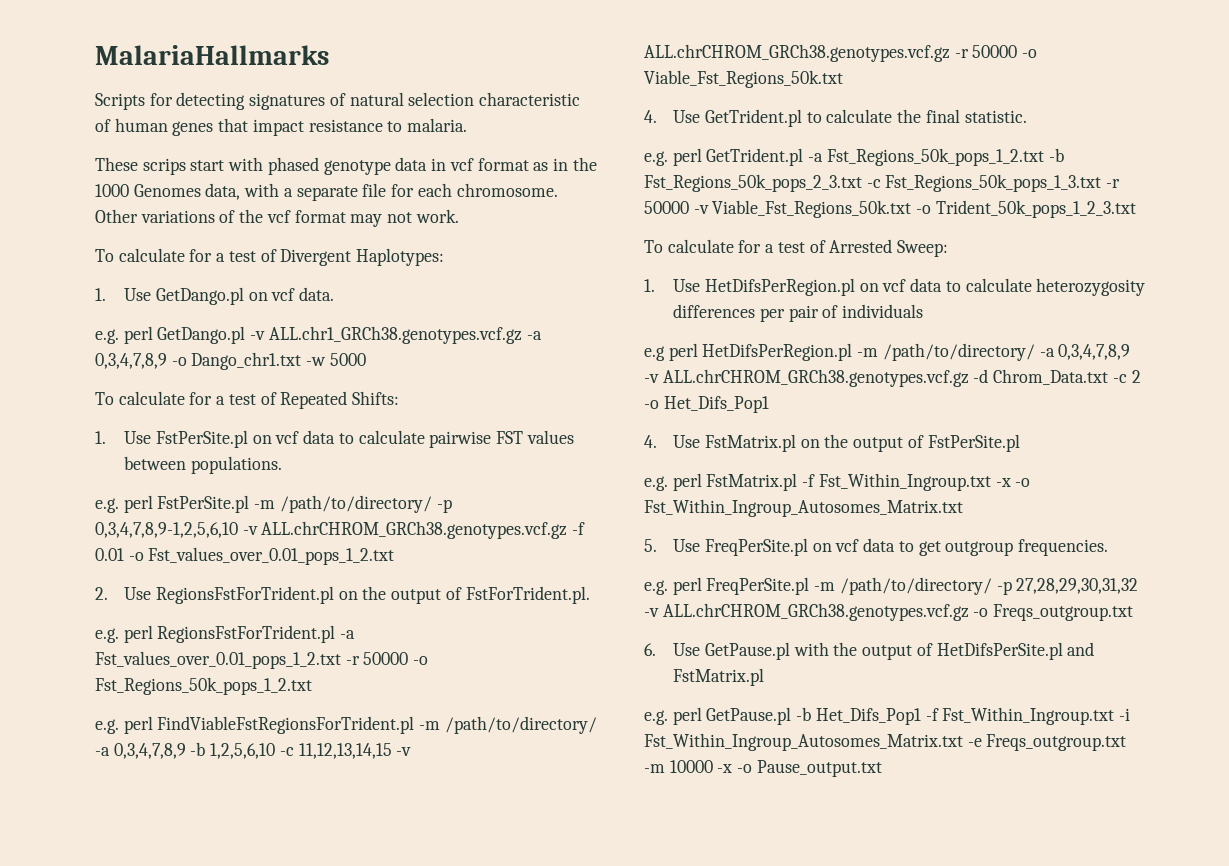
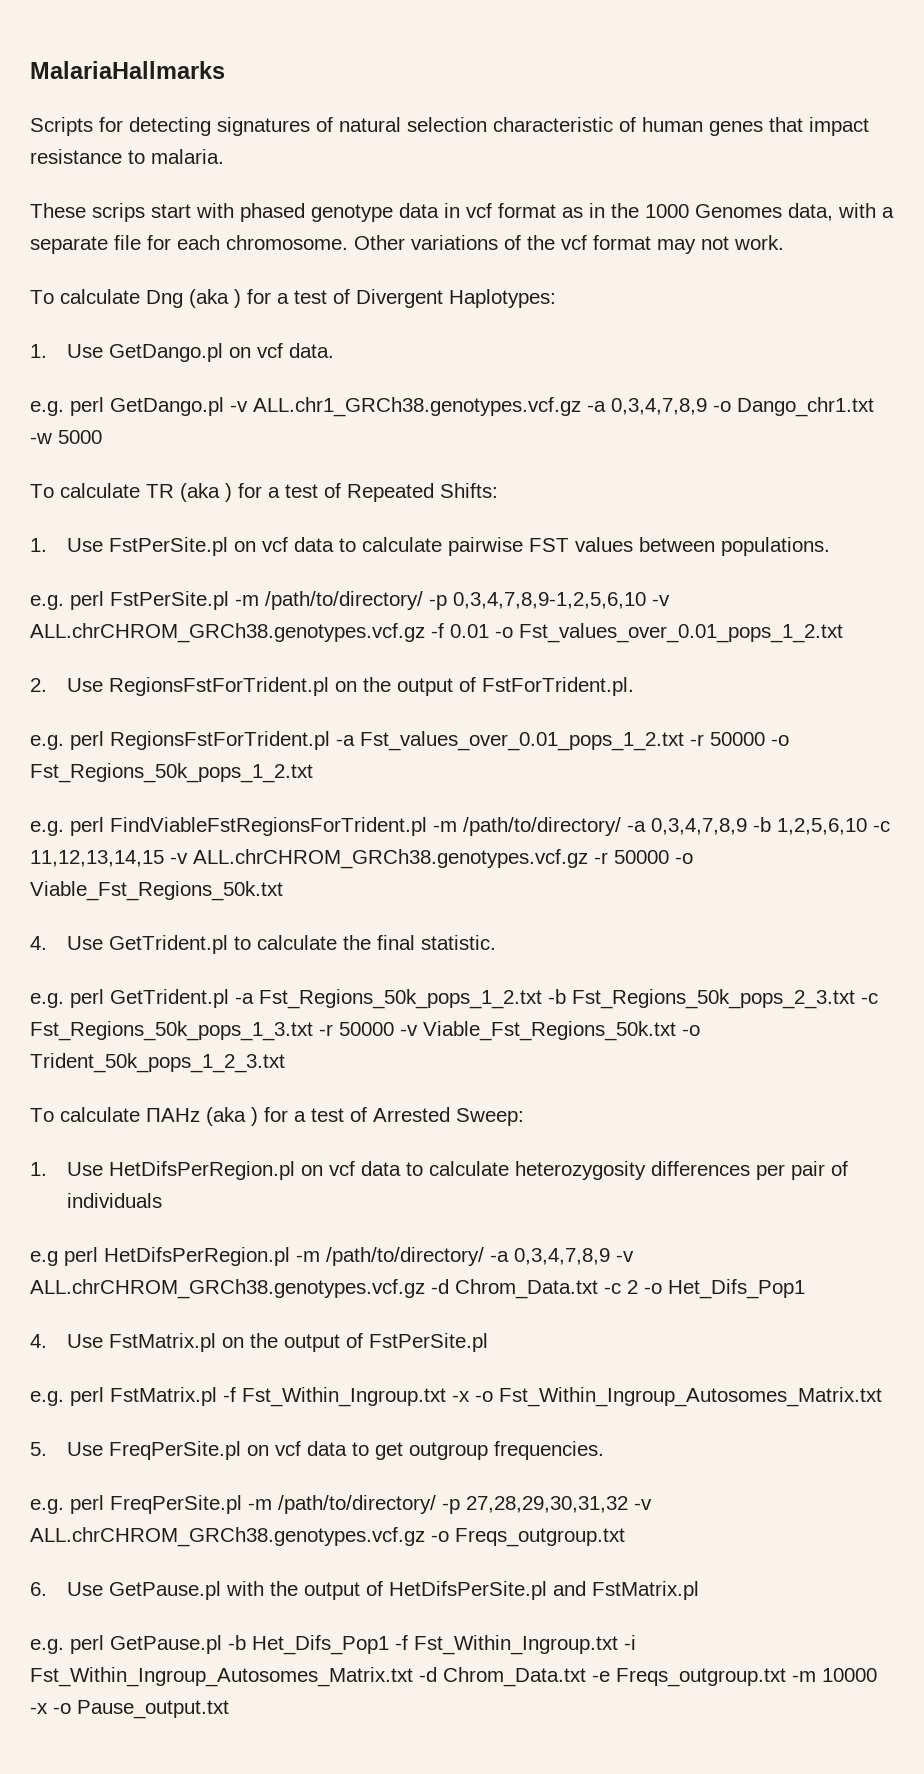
(185, 255) none -> [146,289,241,308] Dng (aka )
(185, 398) none -> [146,483,232,502] TR (aka )
(734, 246) none -> [146,1107,258,1126] ΠAHz (aka )
(963, 742) none -> [419,1667,586,1687] -d Chrom_Data.txt

